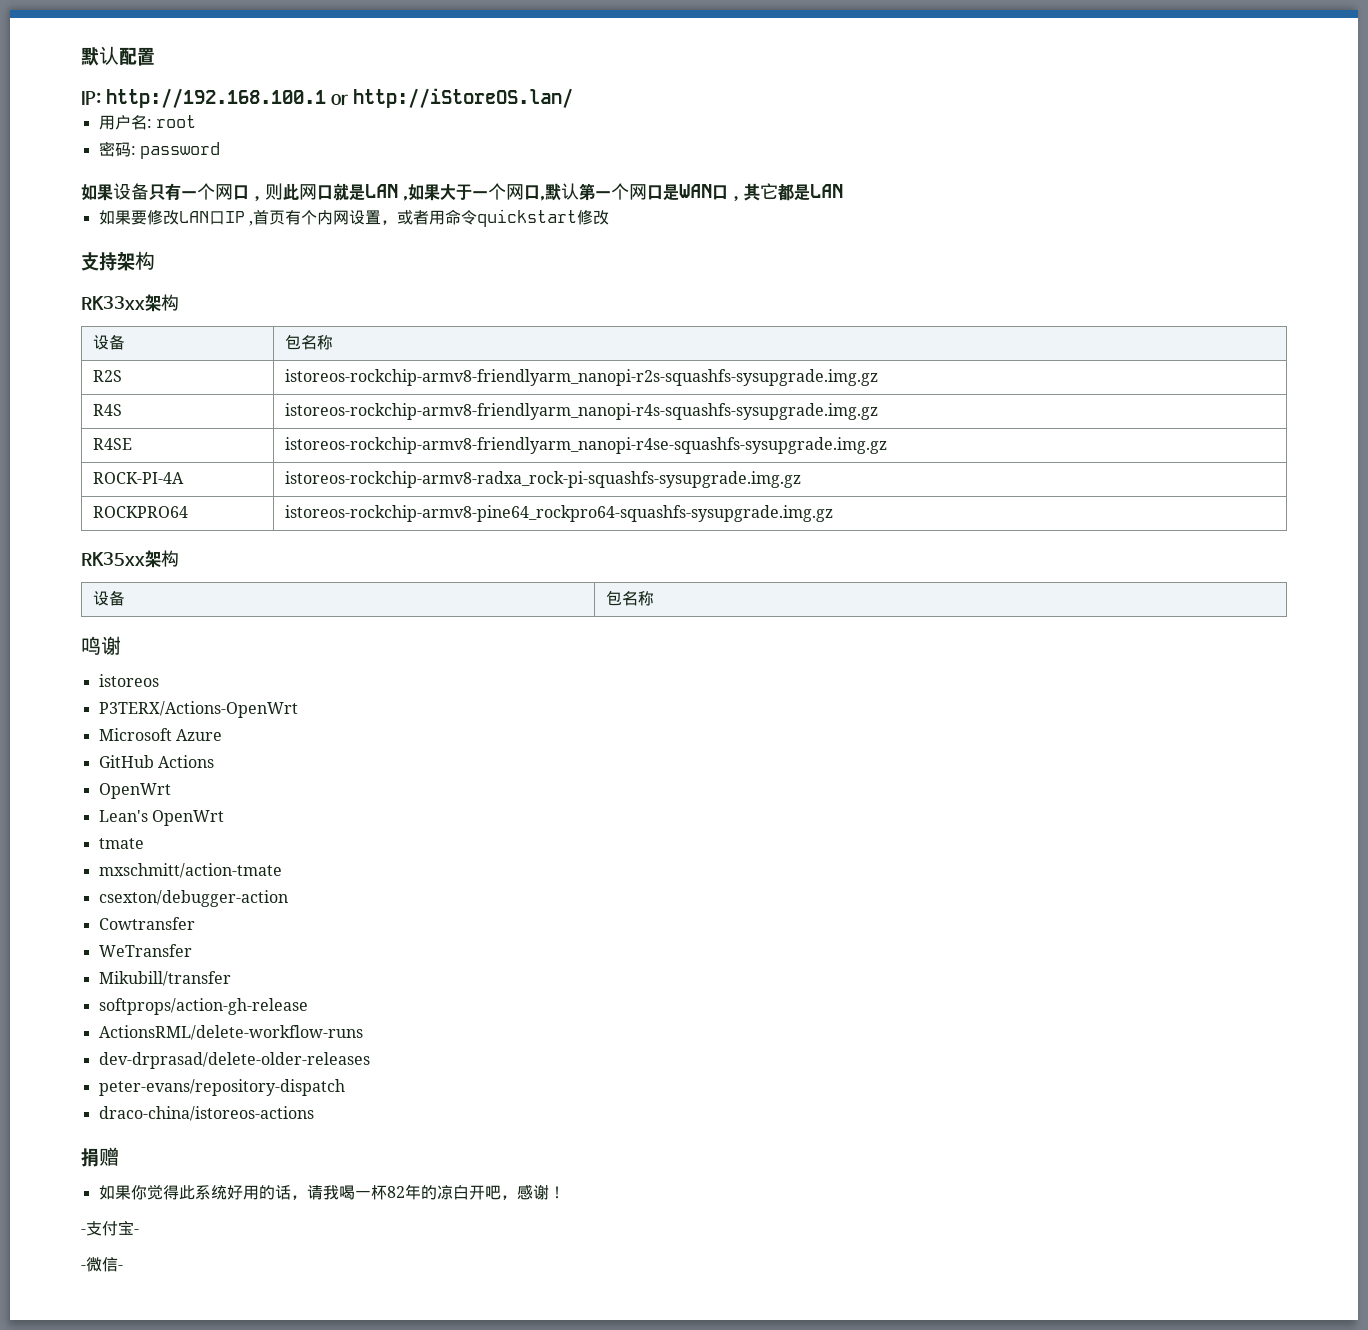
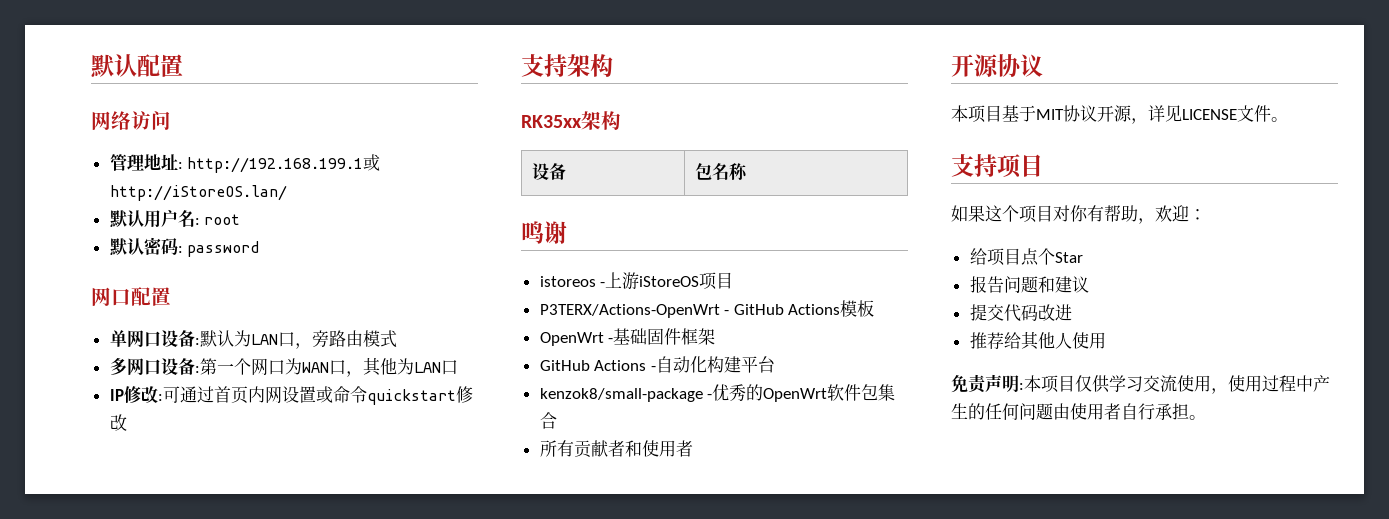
[81,88,348,108] IP: http://192.168.100.1 or -> [91,111,171,130] [109,154,381,173] 网络访问 // 管理地址: http://192.168.199.1或
(573, 98) none -> [109,210,144,228] 默认
(196, 121) none -> [109,238,144,256] 默认
[81,183,579,202] 如果设备只有一个网口，则此网口就是LAN ,如果大于一个网口,默认 -> [91,287,171,306] [109,330,397,349] [109,357,200,375] 网口配置 // 单网口设备:默认为LAN口，旁路由模式 // 多网口设备:
[662,184,679,201] 是 -> [284,358,302,375] 为
[759,183,843,201] [98,209,445,226] 它都是LAN // 如果要修改LAN口IP ,首页有个内网设置，或者用 -> [379,358,458,375] [109,386,333,404] 他为LAN口 // IP修改:可通过首页内网设置或
[81,294,179,312] [92,334,125,350] [284,334,333,350] [92,370,122,382] [284,369,878,386] [92,404,122,416] [284,403,878,420] [92,438,132,450] [284,437,887,454] [92,472,184,484] [284,471,801,488] [92,506,188,518] [284,505,833,522] // RK33xx架构 // 设备 | 包名称 // R2S | istoreos-rockchip-armv8-friendlyarm_nanopi-r2s-squashfs-sysupgrade.img.gz // R4S | istoreos-rockchip-armv8-friendlyarm_nanopi-r4s-squashfs-sysupgrade.img.gz // R4SE | istoreos-rockchip-armv8-friendlyarm_nanopi-r4se-squashfs-sysupgrade.img.gz // ROCK-PI-4A | istoreos-rockchip-armv8-radxa_rock-pi-squashfs-sysupgrade.img.gz // ROCKPRO64 | istoreos-rockchip-armv8-pine64_rockpro64-squashfs-sysupgrade.img.gz -> (613, 65) none
[98,701,298,718] [98,728,222,741] [98,755,214,768] [98,783,171,799] [98,810,224,826] [98,838,144,849] [98,863,282,878] [98,890,288,907] [98,917,195,930] [98,944,192,957] [98,971,231,986] [98,998,308,1015] [98,1025,363,1040] [98,1052,370,1069] [98,1079,345,1096] [98,1106,314,1121] [81,1147,119,1167] [98,1184,565,1200] [81,1220,139,1236] [81,1257,123,1272] // P3TERX/Actions-OpenWrt // Microsoft Azure // GitHub Actions // OpenWrt // Lean's OpenWrt // tmate // mxschmitt/action-tmate // csexton/debugger-action // Cowtransfer // WeTransfer // Mikubill/transfer // softprops/action-gh-release // ActionsRML/delete-workflow-runs // dev-drprasad/delete-older-releases // peter-evans/repository-dispatch // draco-china/istoreos-actions // 捐赠 // 如果你觉得此系统好用的话，请我喝一杯82年的凉白开吧，感谢！ // -支付宝- // -微信- -> [600,272,734,290] [539,300,875,318] [539,328,716,346] [539,356,775,373] [539,384,896,402] [539,412,557,429] [539,440,693,458] [951,54,1043,77] [951,105,1288,124] [951,154,1043,178] [951,205,1206,224] [969,248,1083,266] [969,276,1089,293] [969,304,1072,322] [969,331,1106,350] [951,374,1330,394] [951,403,1206,420] -上游iStoreOS项目 // P3TERX/Actions-OpenWrt - GitHub Actions模板 // OpenWrt -基础固件框架 // GitHub Actions -自动化构建平台 // kenzok8/small-package -优秀的OpenWrt软件包集合 // 所有贡献者和使用者 // 开源协议 // 本项目基于MIT协议开源，详见LICENSE文件。 // 支持项目 // 如果这个项目对你有帮助，欢迎： // 给项目点个Star // 报告问题和建议 // 提交代码改进 // 推荐给其他人使用 // 免责声明:本项目仅供学习交流使用，使用过程中产生的任何问题由使用者自行承担。

